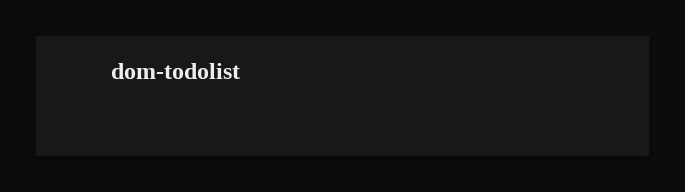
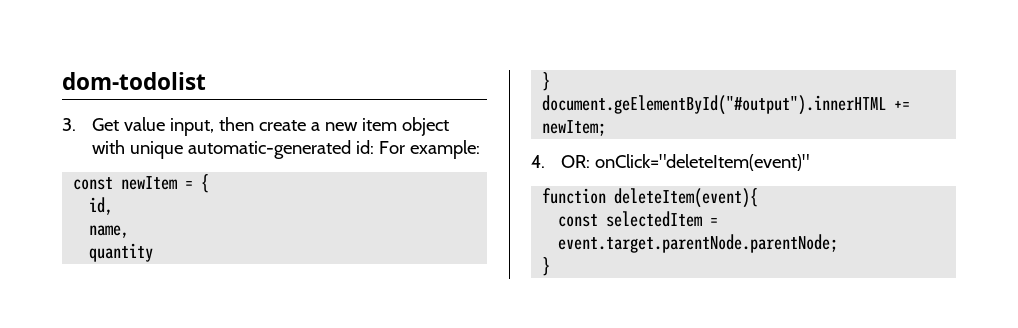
(240, 71) none -> [62,117,450,136] [92,140,481,159] [73,174,210,193] [89,197,114,215] [89,225,130,238] [89,243,154,262] [542,72,551,91] [542,95,911,115] [542,120,607,136] [531,154,810,171] [542,188,759,208] [558,211,719,227] [558,234,839,253] [542,257,551,276] // 3. Get value input, then create a new item object with unique automatic-generated id: For example: // const newItem = { // id, // name, // quantity // } // document.geElementById("#output").innerHTML += newItem; // 4. OR: onClick="deleteItem(event)" // function deleteItem(event){ // const selectedItem = event.target.parentNode.parentNode; // }

